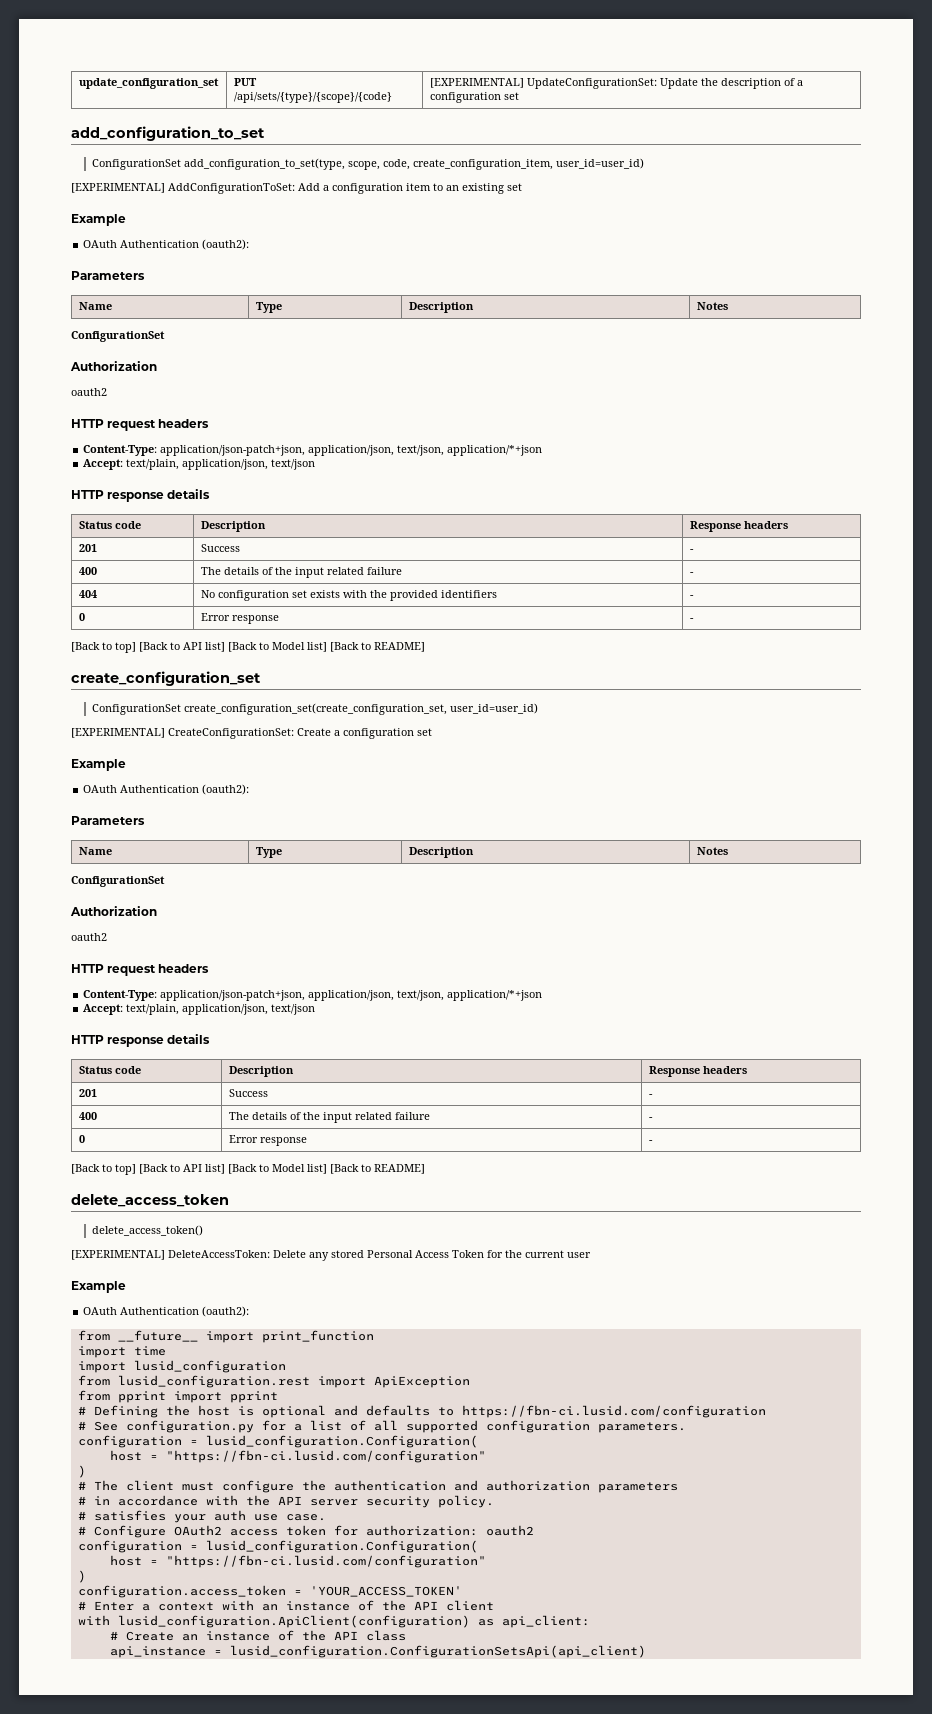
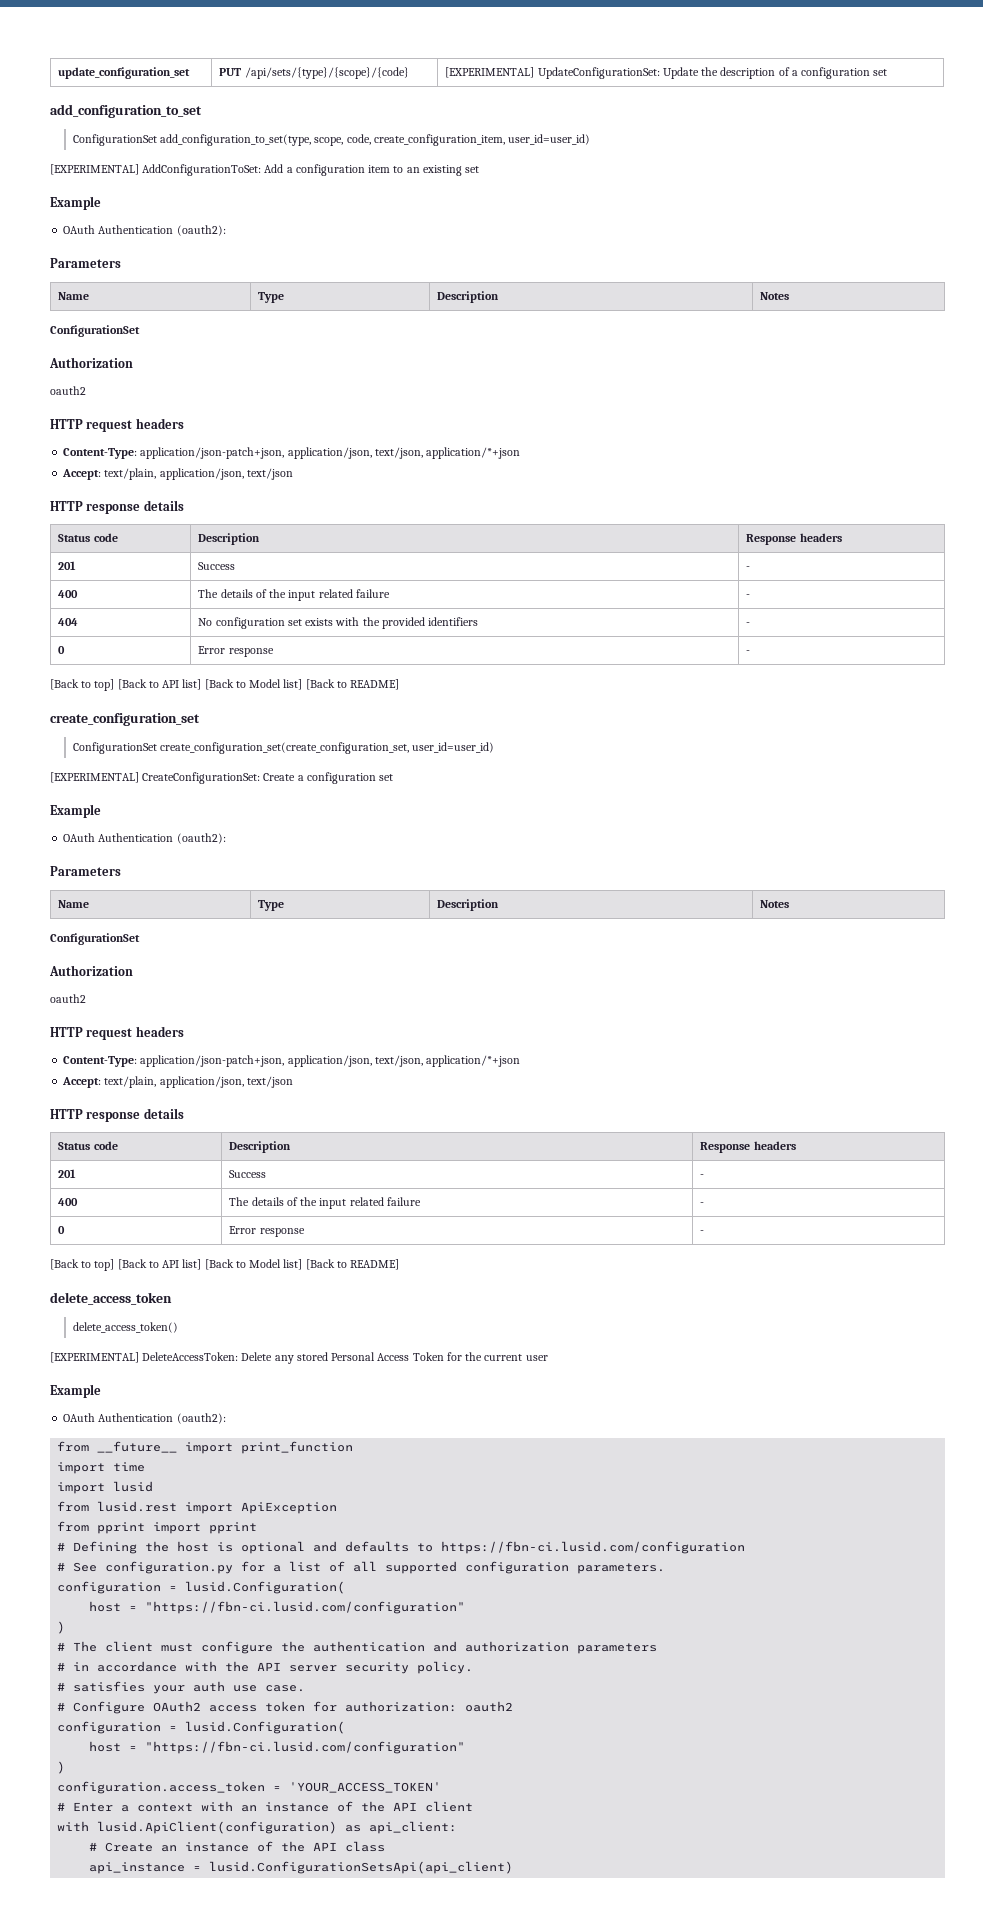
[133,1360,286,1373] [77,1375,310,1388] lusid_configuration // from lusid_configuration.rest -> [113,1481,154,1492] [57,1501,178,1512] lusid // from lusid.rest
[205,1435,478,1448] lusid_configuration.Configuration( -> [185,1581,346,1594] lusid.Configuration(
[205,1540,478,1553] lusid_configuration.Configuration( -> [185,1721,346,1734] lusid.Configuration(
[117,1615,470,1628] lusid_configuration.ApiClient(configuration) -> [97,1821,338,1834] lusid.ApiClient(configuration)
[229,1645,646,1658] lusid_configuration.ConfigurationSetsApi(api_client) -> [209,1861,514,1874] lusid.ConfigurationSetsApi(api_client)

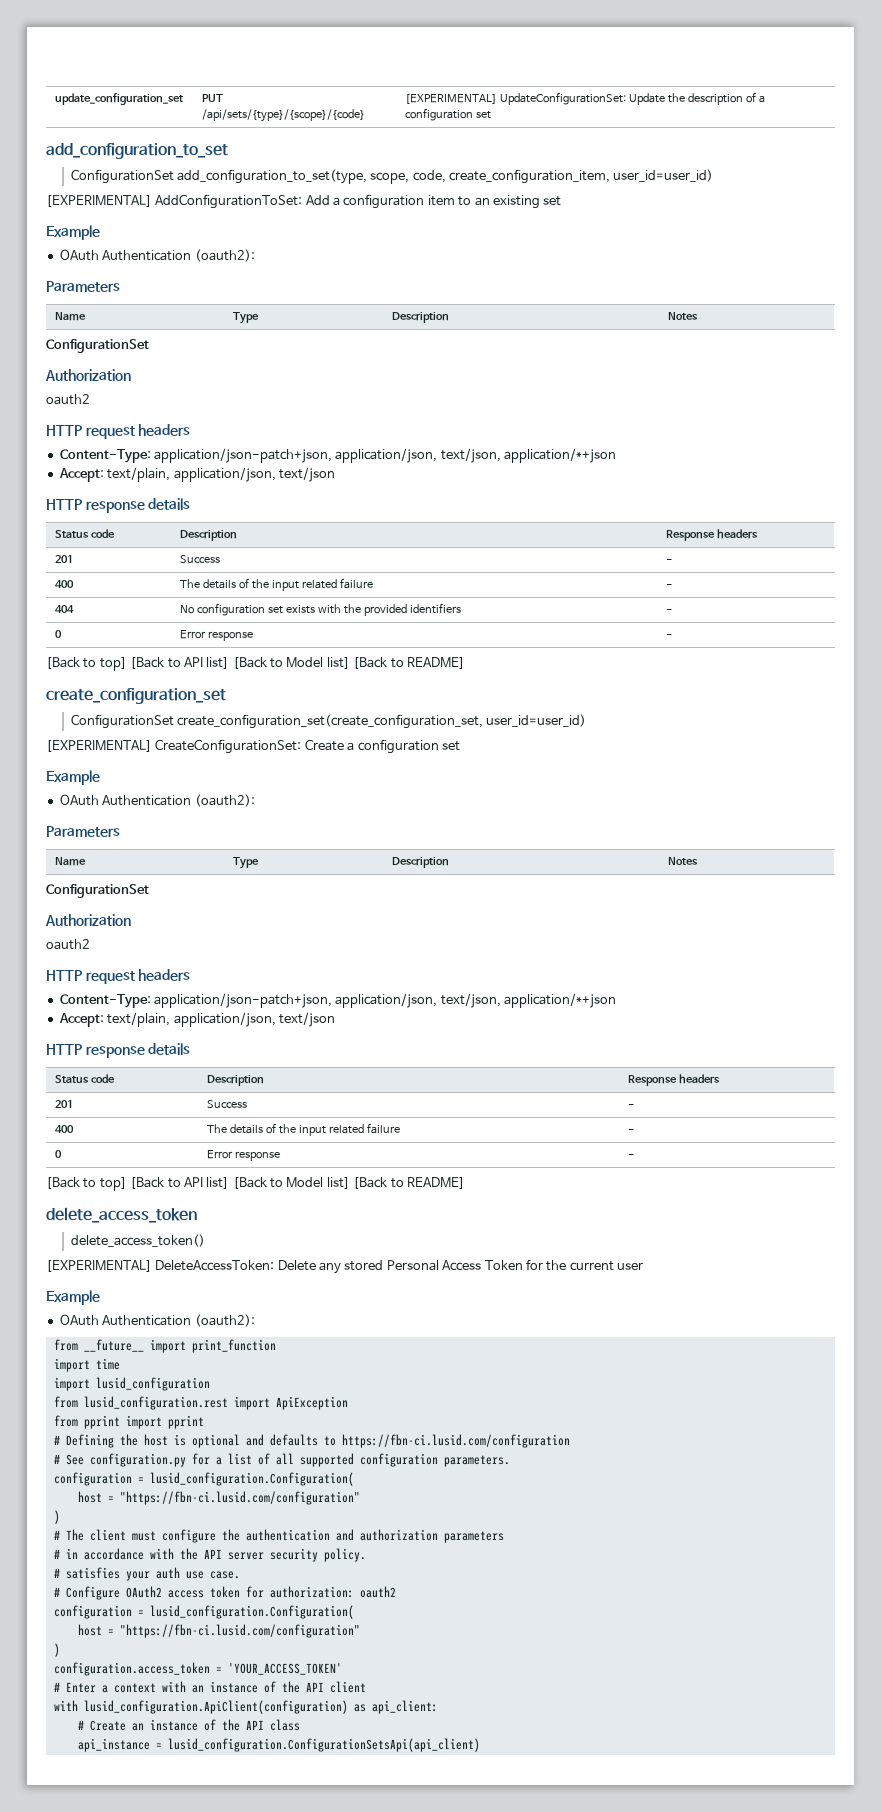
[113,1481,154,1492] [57,1501,178,1512] lusid // from lusid.rest -> [95,1377,210,1391] [53,1396,228,1410] lusid_configuration // from lusid_configuration.rest
[185,1581,346,1594] lusid.Configuration( -> [149,1472,354,1486] lusid_configuration.Configuration(
[185,1721,346,1734] lusid.Configuration( -> [149,1605,354,1619] lusid_configuration.Configuration(
[97,1821,338,1834] lusid.ApiClient(configuration) -> [83,1700,348,1714] lusid_configuration.ApiClient(configuration)
[209,1861,514,1874] lusid.ConfigurationSetsApi(api_client) -> [167,1738,480,1752] lusid_configuration.ConfigurationSetsApi(api_client)

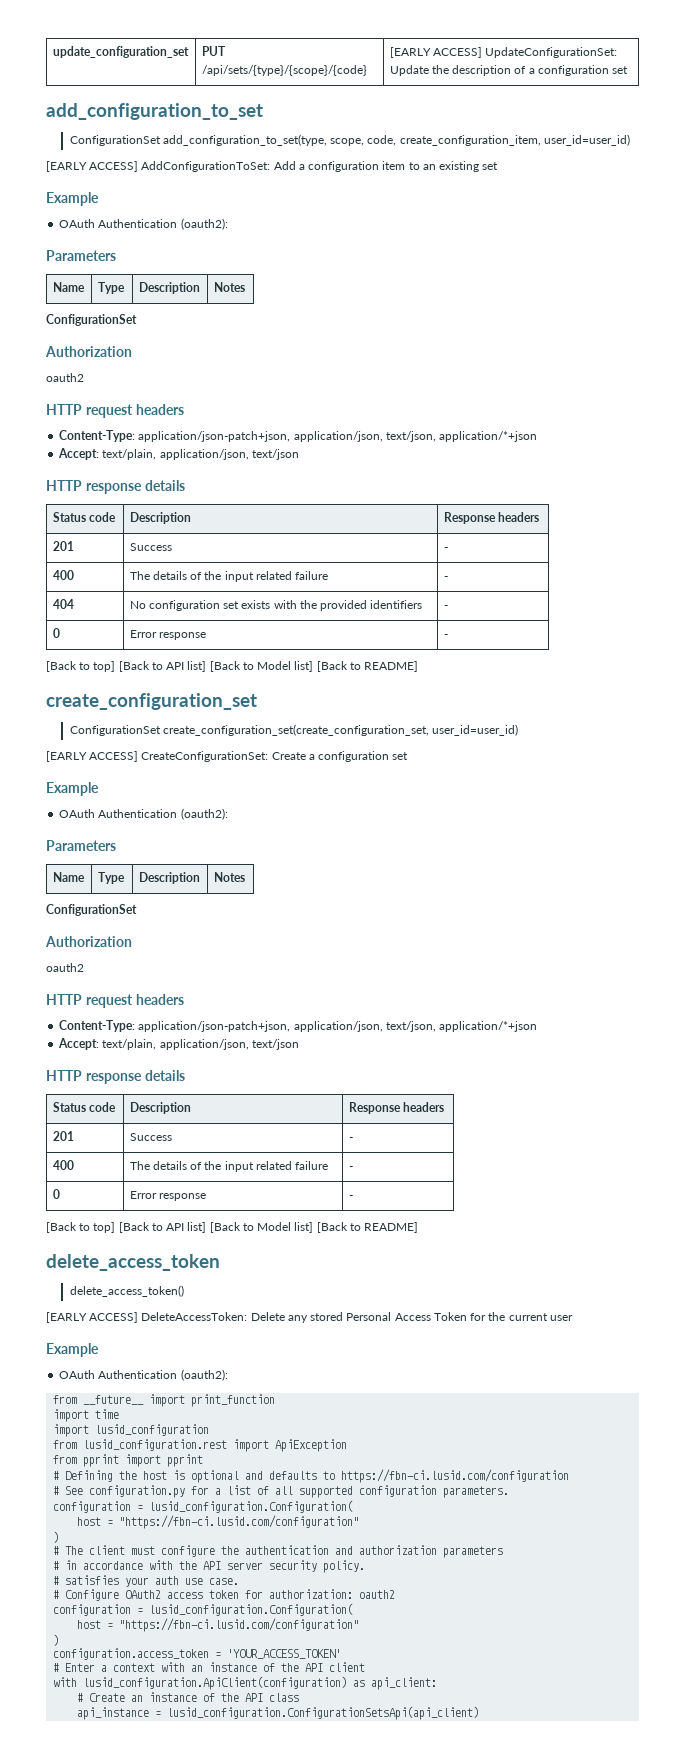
[405,94,498,104] [EXPERIMENTAL] -> [389,47,482,58] [EARLY ACCESS]
[46,195,152,207] [EXPERIMENTAL] -> [46,161,139,172] [EARLY ACCESS]
[46,740,152,752] [EXPERIMENTAL] -> [46,751,139,762] [EARLY ACCESS]
[46,1260,152,1272] [EXPERIMENTAL] -> [46,1312,139,1323] [EARLY ACCESS]

